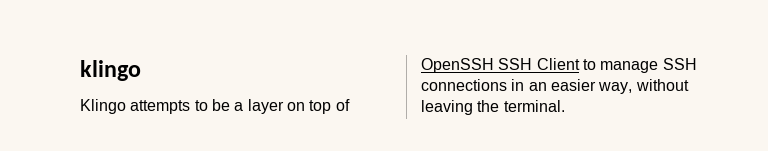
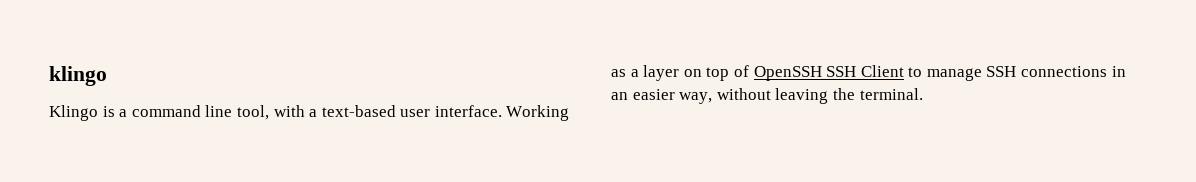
[130,99,230,114] attempts to be -> [102,105,570,121] [611,69,626,77] is a command line tool, with a text-based user interface. Working as

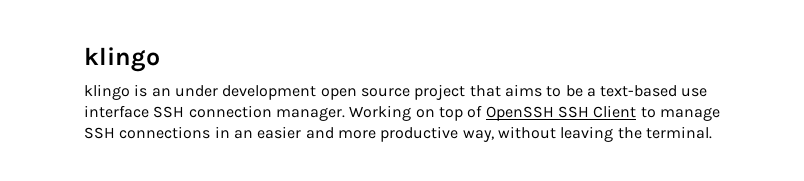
[49,105,570,121] [611,65,680,81] Klingo is a command line tool, with a text-based user interface. Working as a layer -> [84,84,708,100] [84,105,412,121] klingo is an under development open source project that aims to be a text-based use interface SSH connection manager. Working
(675, 94) none -> [305,126,459,142] and more productive

